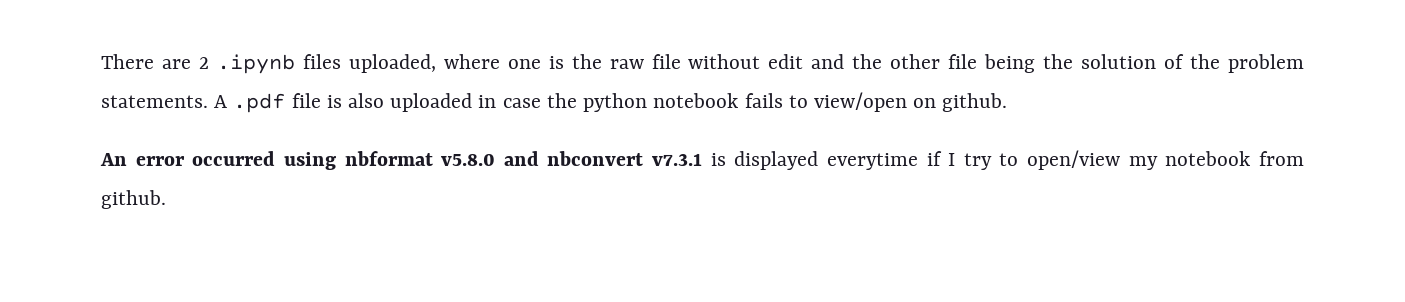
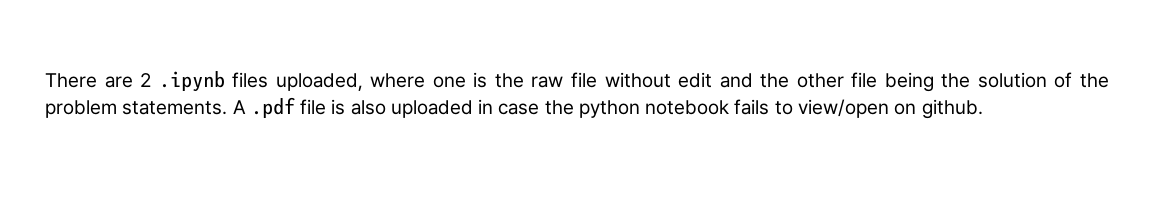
[100,150,1304,170] [101,190,166,209] // An error occurred using nbformat v5.8.0 and nbconvert v7.3.1 is displayed everytime if I try to open/view my notebook from github. -> (983, 109) none

